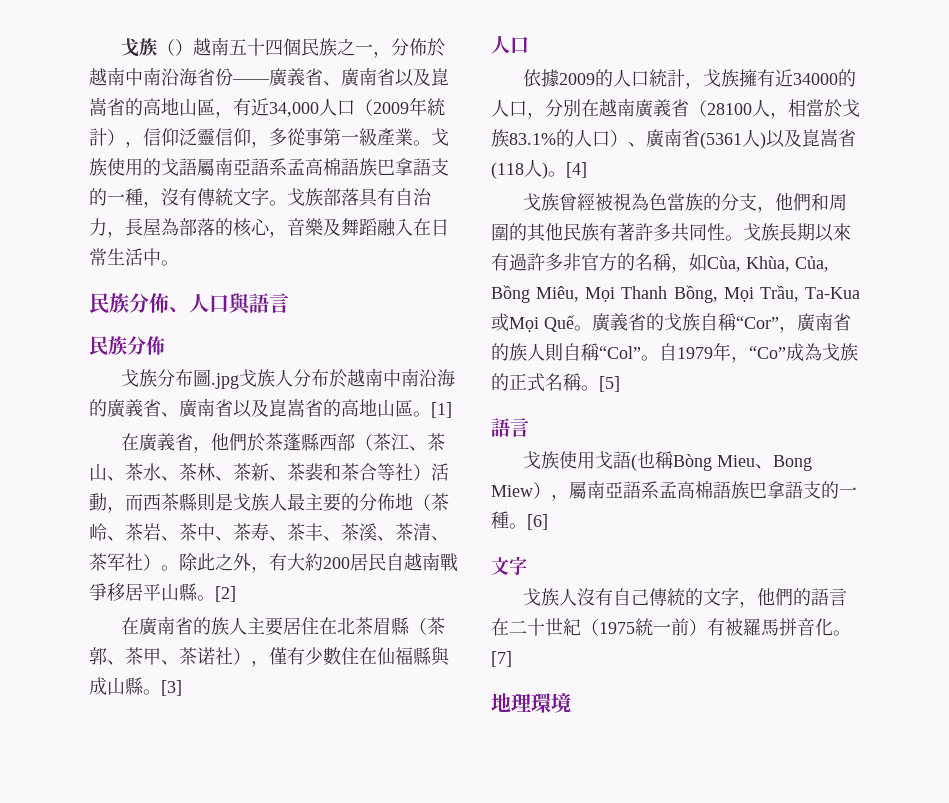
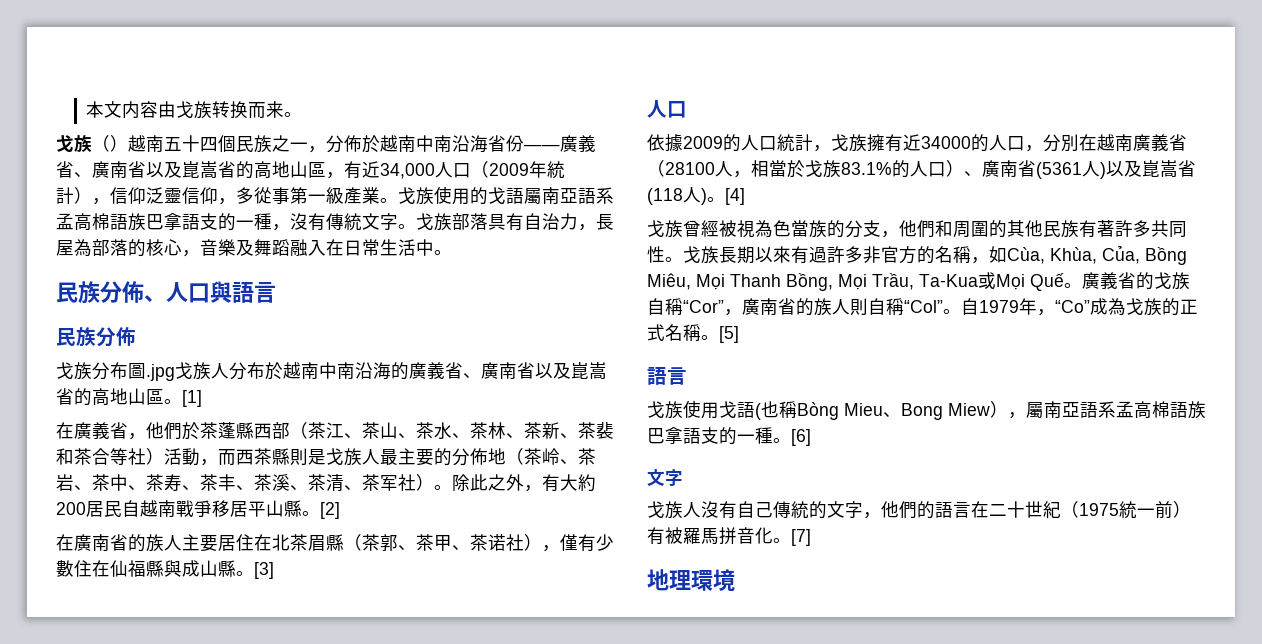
(121, 47) none -> [86,101,303,119] 本文内容由戈族转换而来。 //

